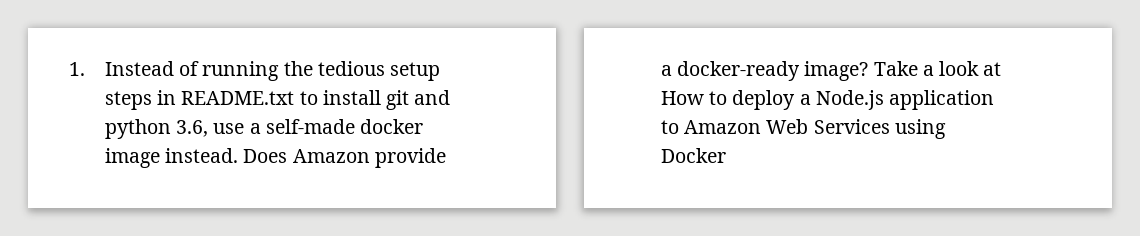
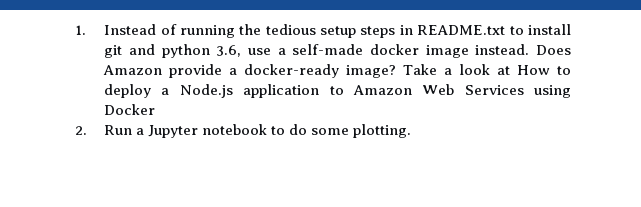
(726, 155) none -> [75,124,412,138] // 2. Run a Jupyter notebook to do some plotting.

